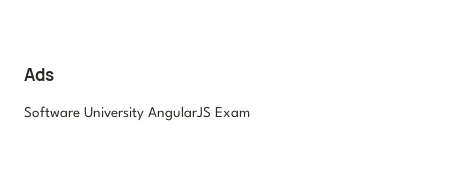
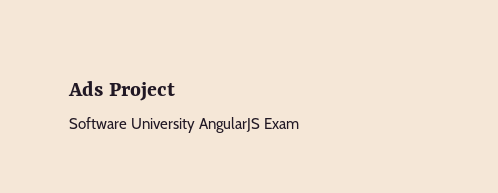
(54, 74) none -> [109,82,176,101] Project

